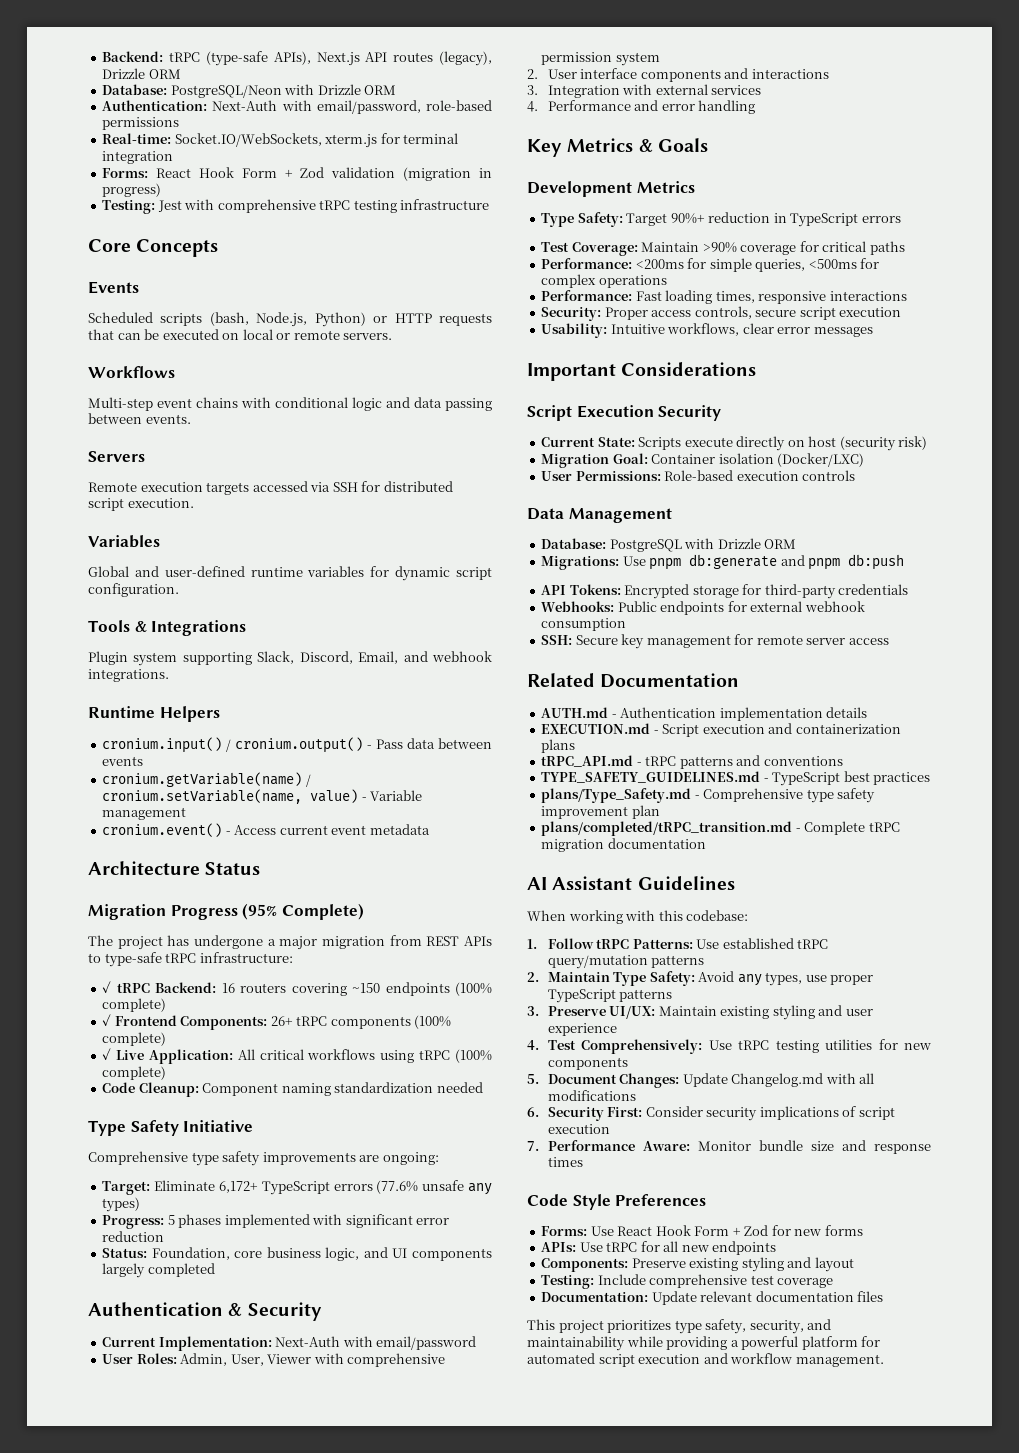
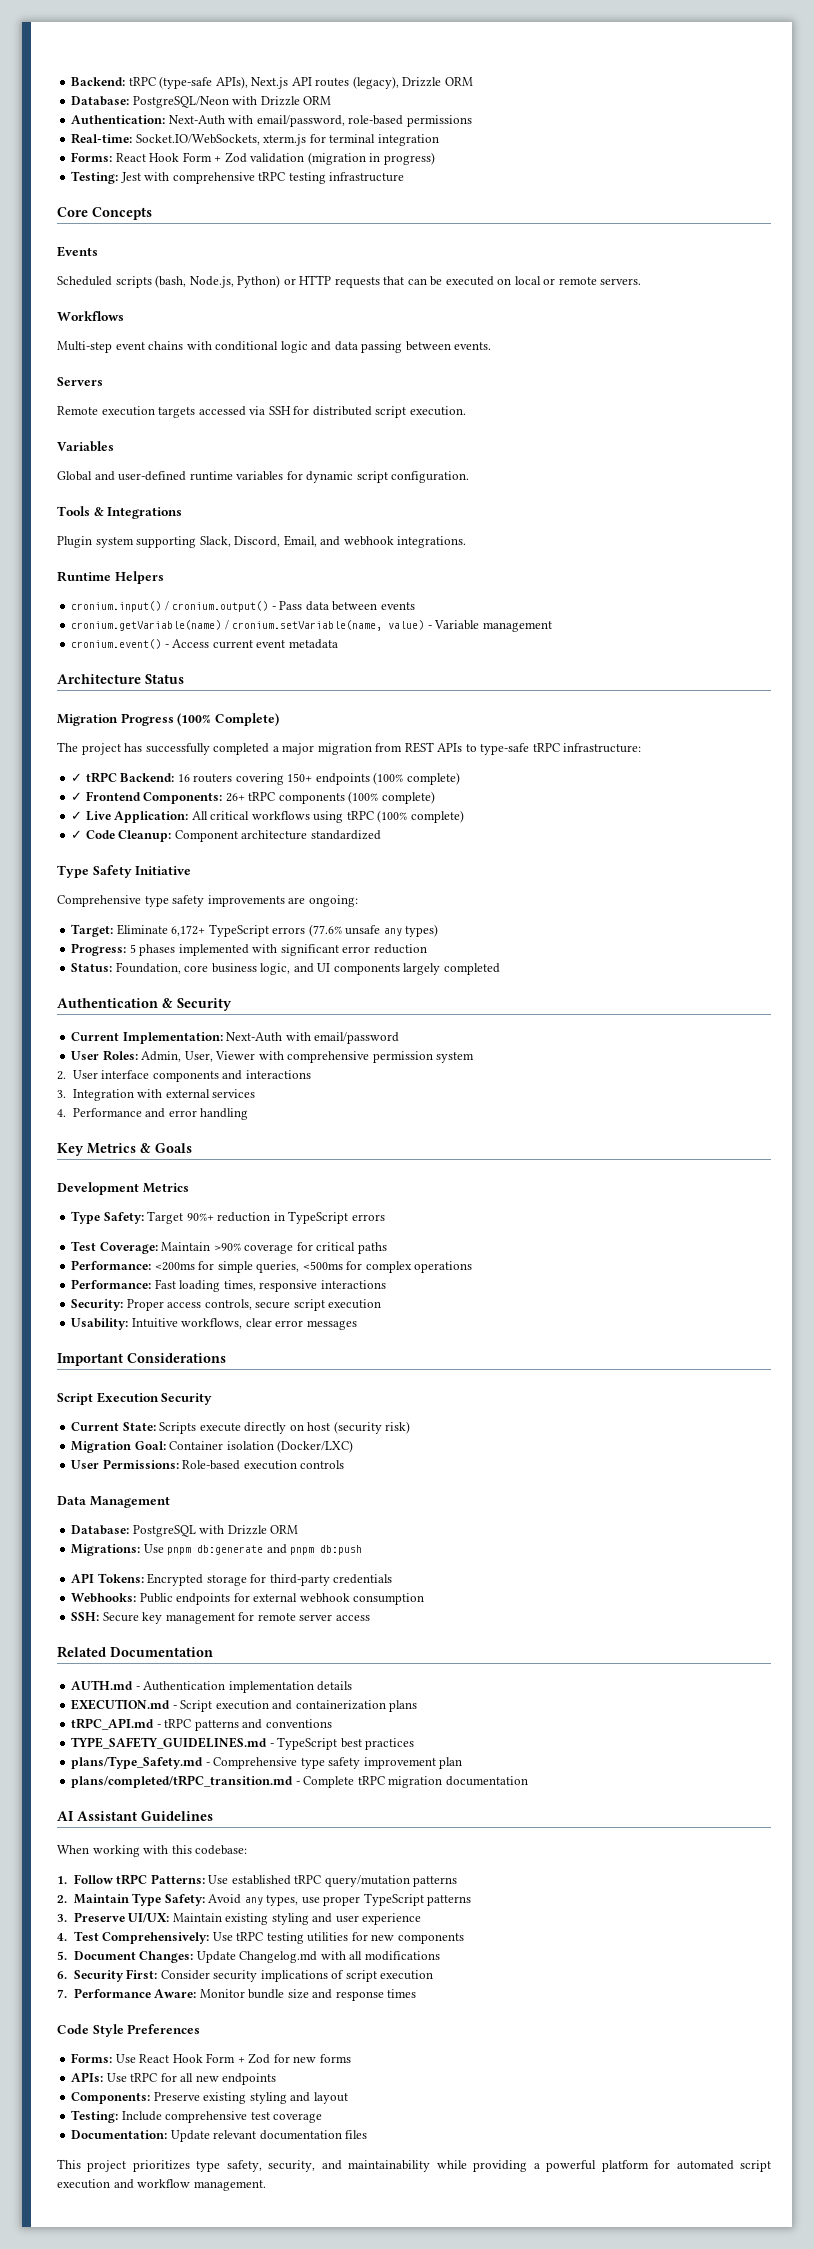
[242,903,278,920] (95% -> [177,713,212,726] (100%
[193,935,263,949] undergone -> [145,743,270,755] successfully completed
[352,983,381,993] ~150 -> [287,773,313,782] 150+
(167, 1073) none -> [71,830,83,839] ✓
[281,1082,483,1096] naming standardization needed -> [241,830,381,840] architecture standardized

